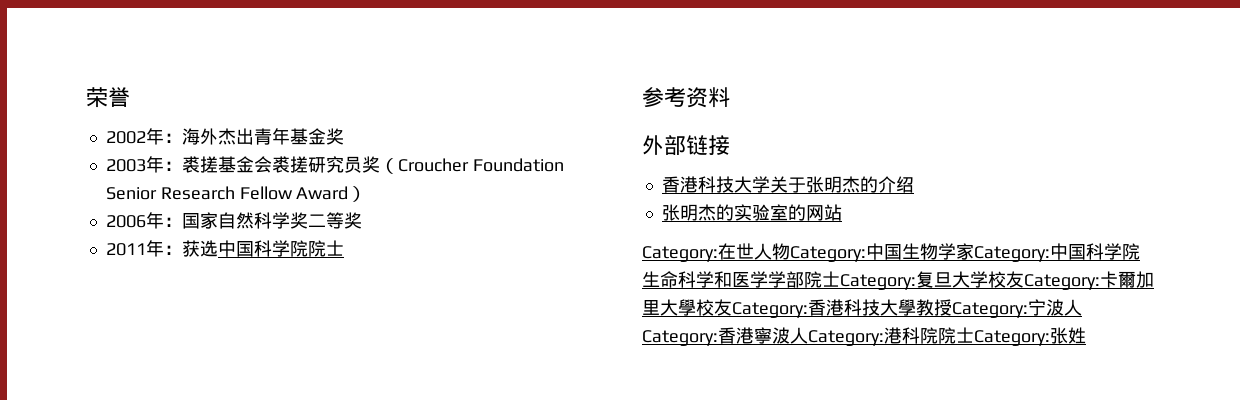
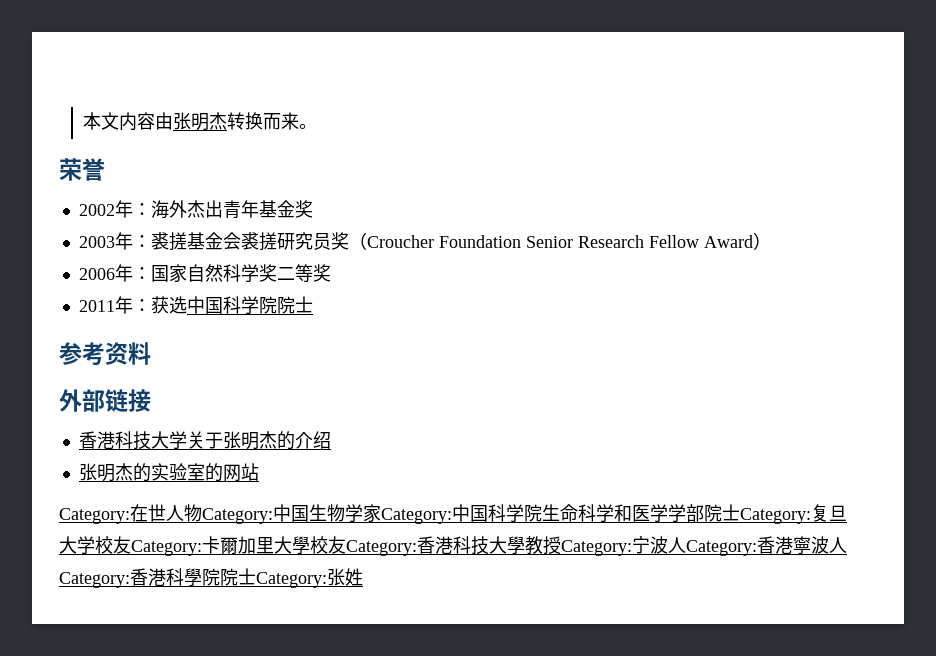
(86, 97) none -> [83,112,318,131] 本文内容由张明杰转换而来。 //
[884,327,920,344] 港科 -> [130,568,202,586] 香港科學

